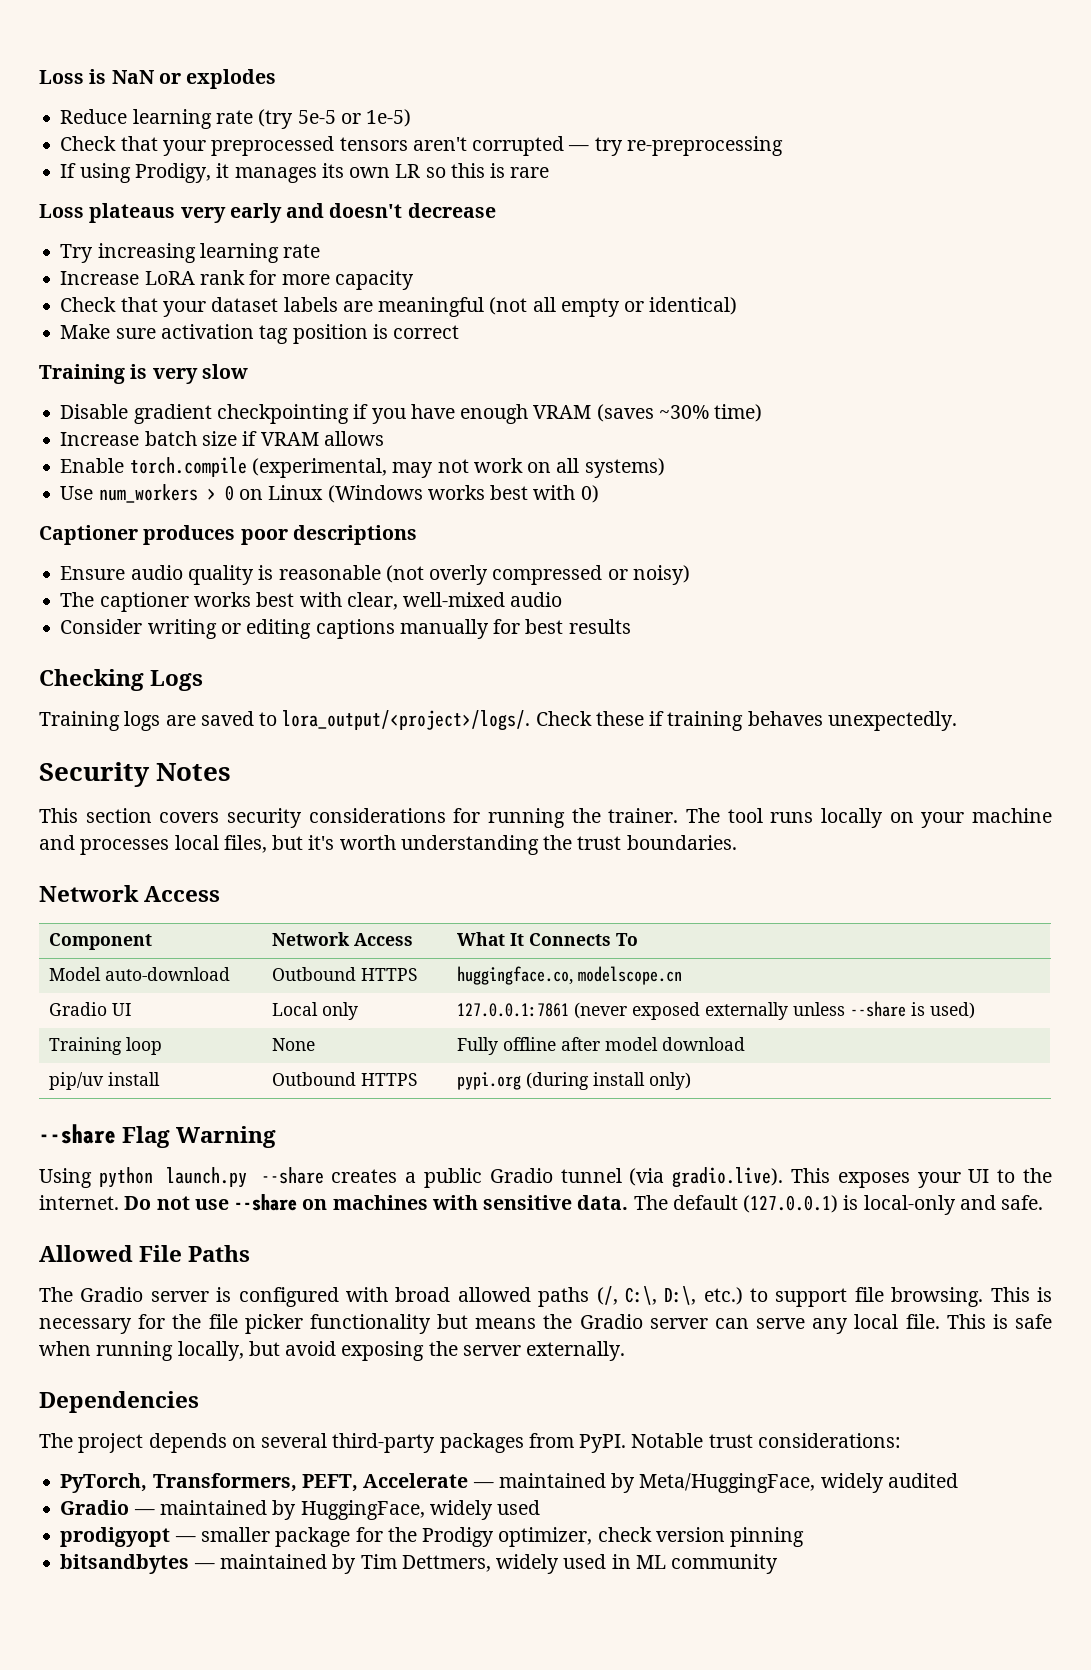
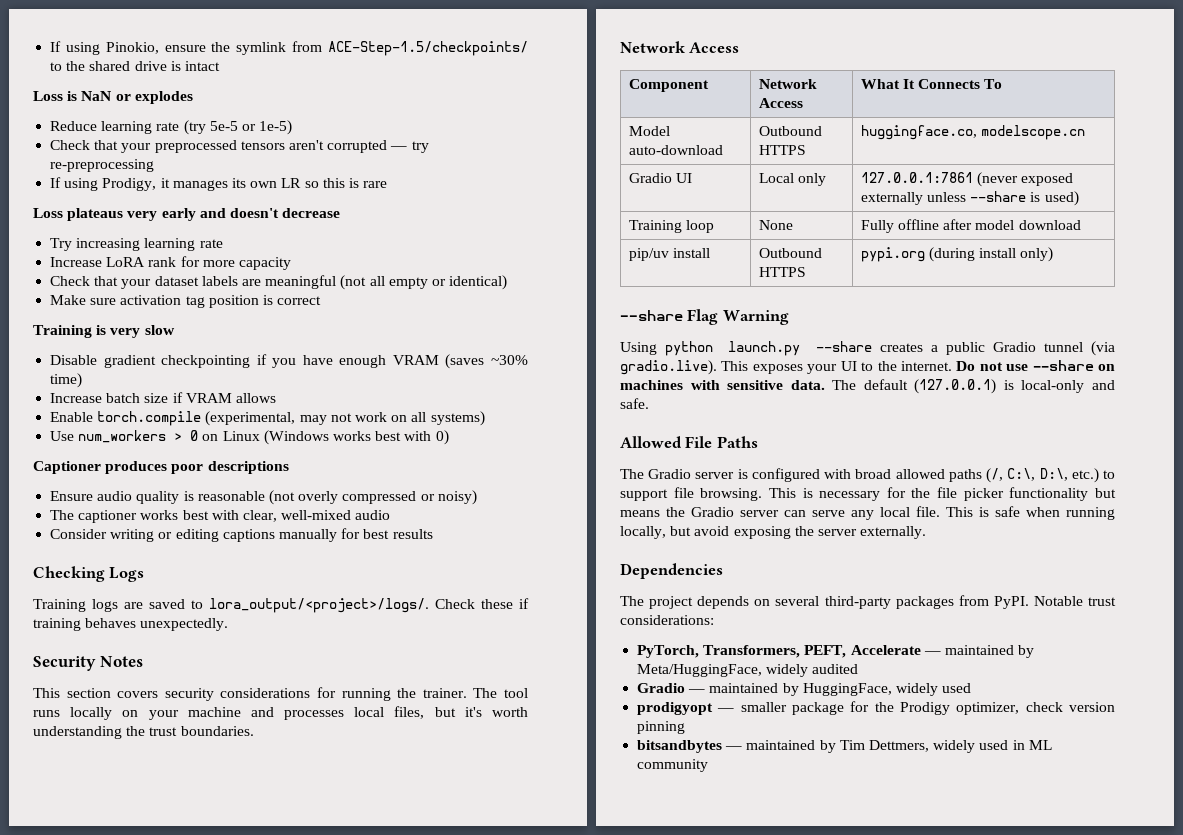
(39, 77) none -> [50,41,528,56] [50,61,220,71] If using Pinokio, ensure the symlink from ACE-Step-1.5/checkpoints/ to the shared drive is intact //

